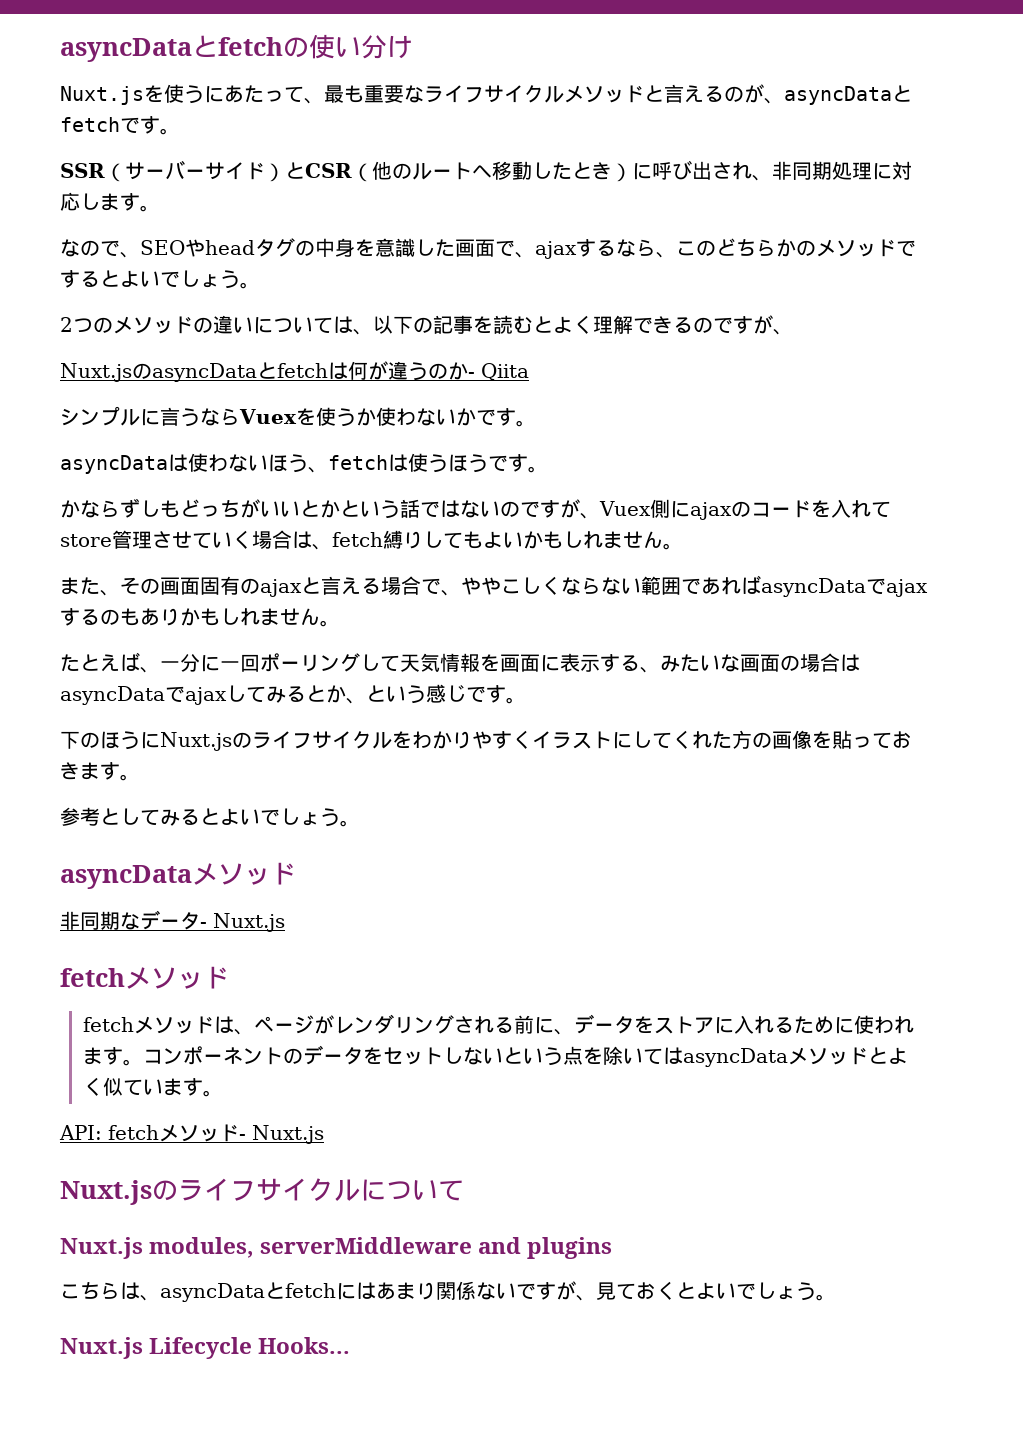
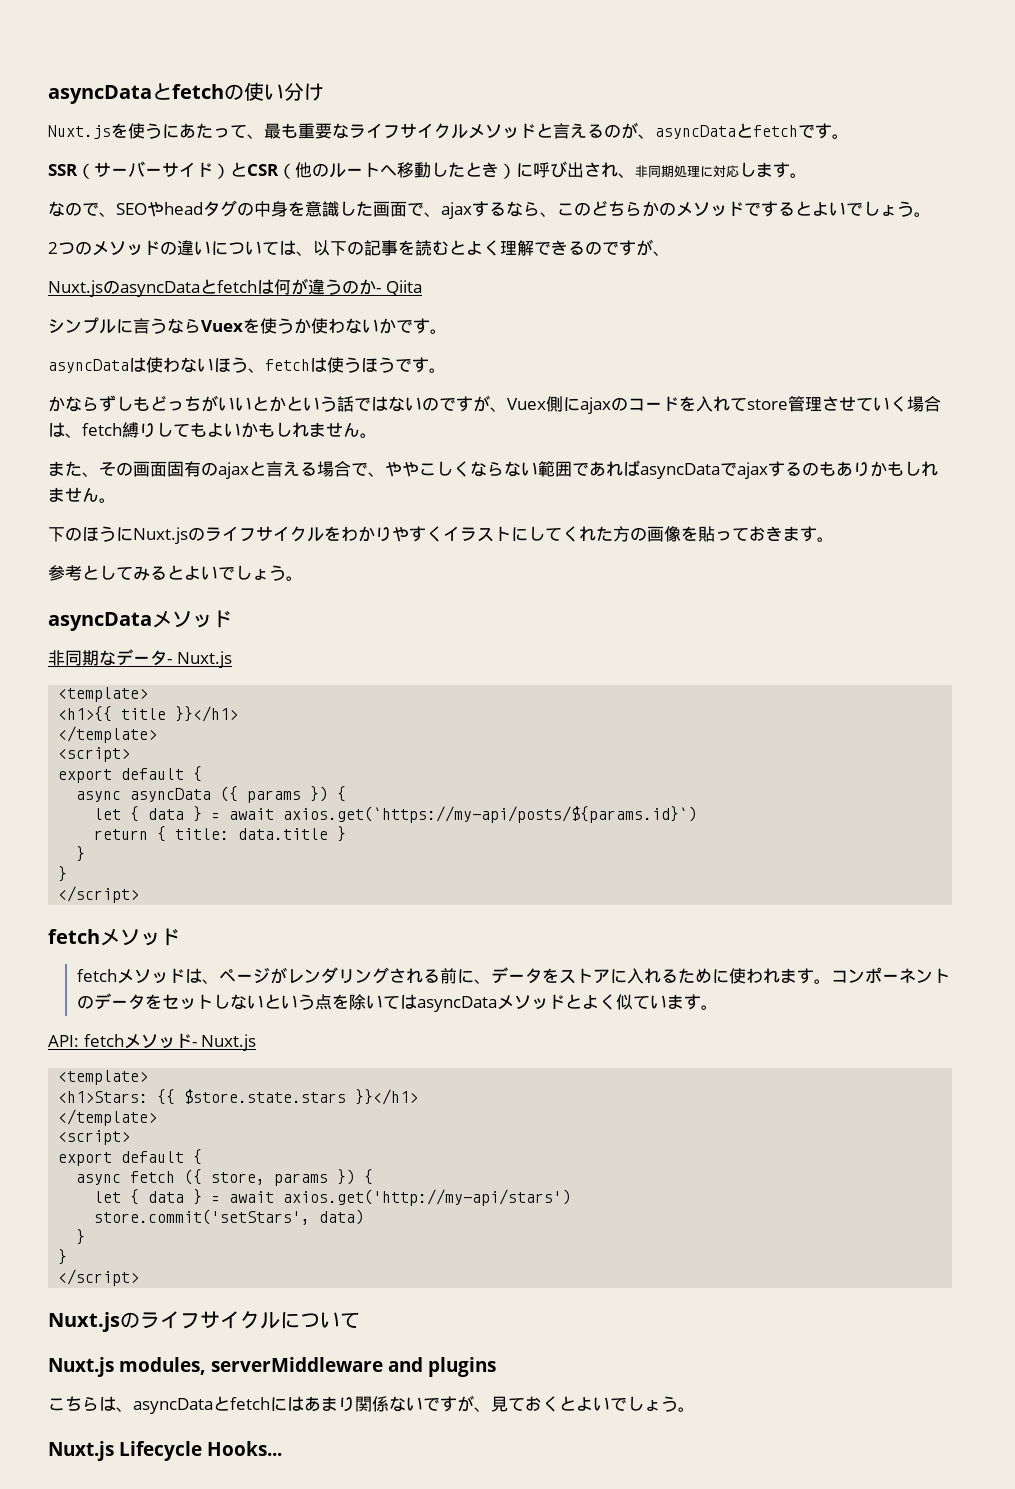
[60,652,860,673] [60,684,526,705] // たとえば、一分に一回ポーリングして天気情報を画面に表示する、みたいな画面の場合はasyncDataでajaxしてみるとか、という感じです。 -> (116, 500) none
(285, 922) none -> [58,687,149,702] [58,706,239,722] [58,726,158,743] [58,747,131,762] [58,766,203,783] [76,786,347,803] [94,806,698,823] [94,826,347,842] [76,846,86,862] [58,866,68,882] [58,886,140,903] // <template> // <h1>{{ title }}</h1> // </template> // <script> // export default { // async asyncData ({ params }) { // let { data } = await axios.get(`https://my-api/posts/${params.id}`) // return { title: data.title } // } // } // </script>
(324, 1134) none -> [58,1070,149,1085] [58,1089,419,1105] [58,1109,158,1126] [58,1130,131,1145] [58,1149,203,1166] [76,1169,374,1186] [94,1189,572,1206] [94,1209,365,1225] [76,1229,86,1245] [58,1249,68,1265] [58,1269,140,1286] // <template> // <h1>Stars: {{ $store.state.stars }}</h1> // </template> // <script> // export default { // async fetch ({ store, params }) { // let { data } = await axios.get('http://my-api/stars') // store.commit('setStars', data) // } // } // </script>

